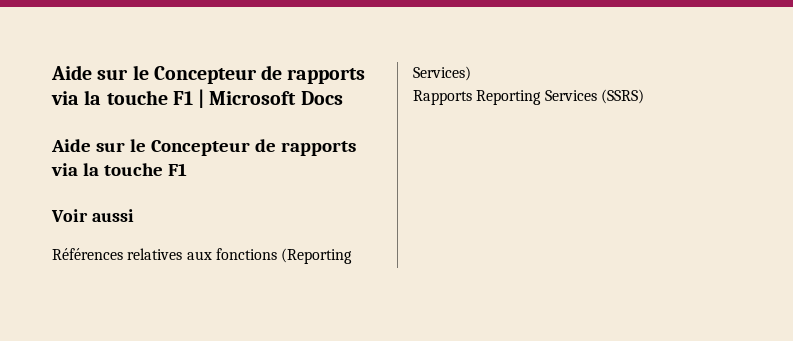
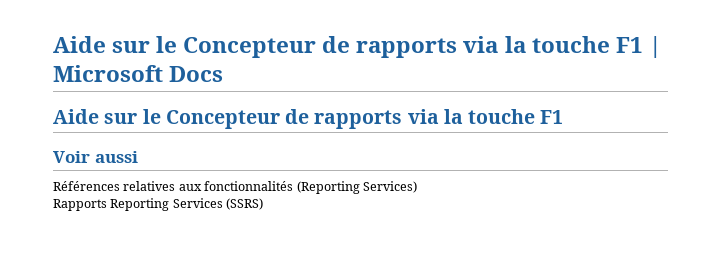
[215,248,277,260] fonctions -> [204,181,294,191] fonctionnalités

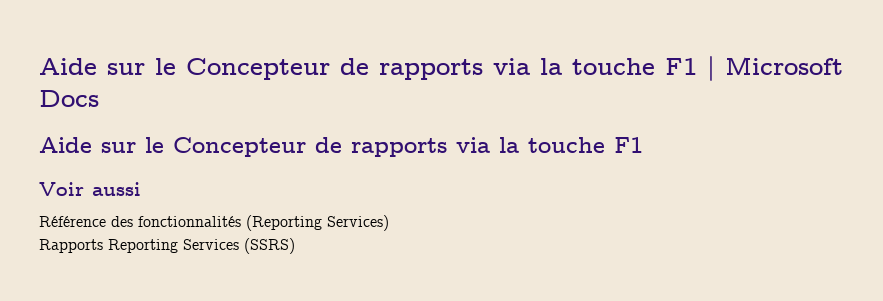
[53,181,202,191] Références relatives aux -> [39,216,133,227] Référence des

